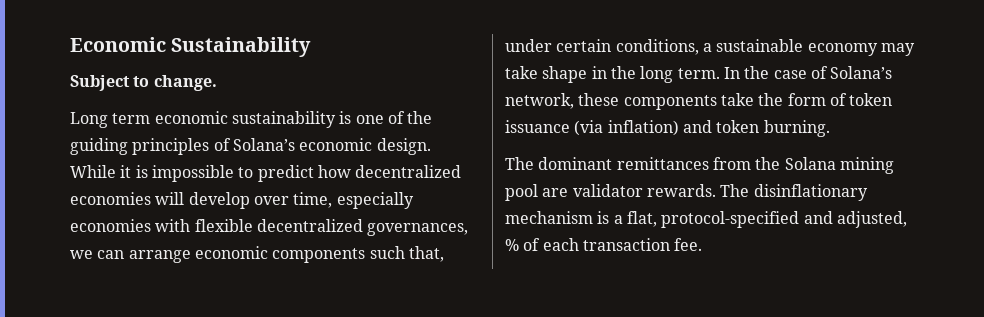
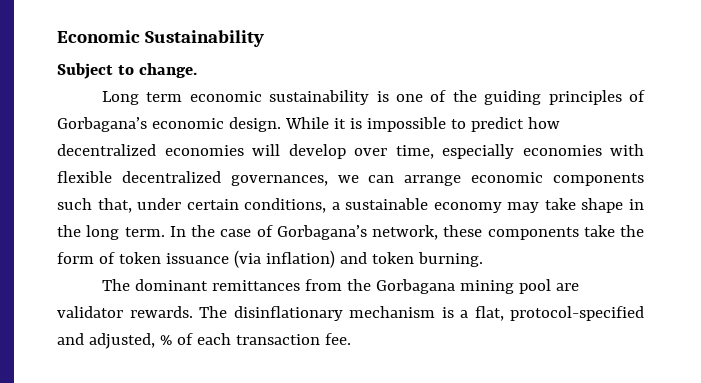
[232,138,295,151] Solana’s -> [57,117,147,132] Gorbagana’s
[830,66,893,79] Solana’s -> [276,225,367,240] Gorbagana’s
[784,157,836,170] Solana -> [376,279,456,294] Gorbagana

